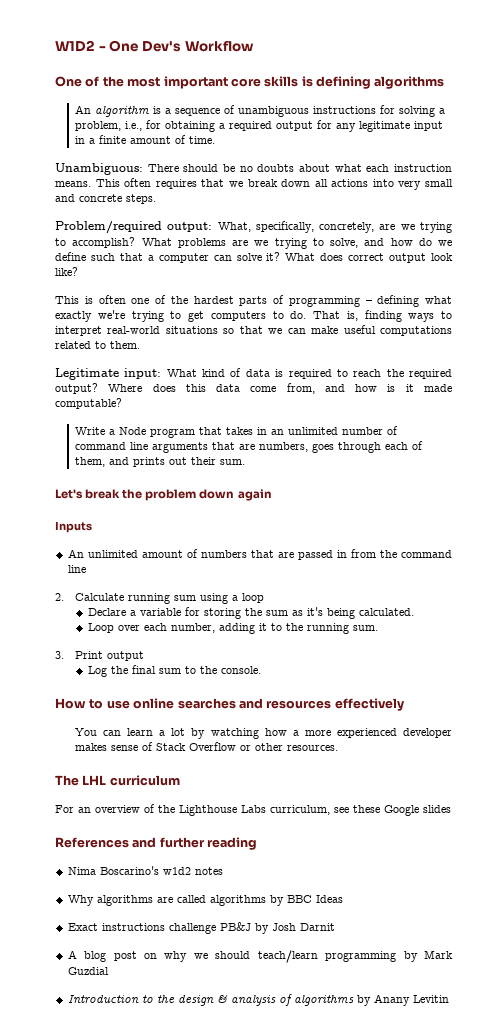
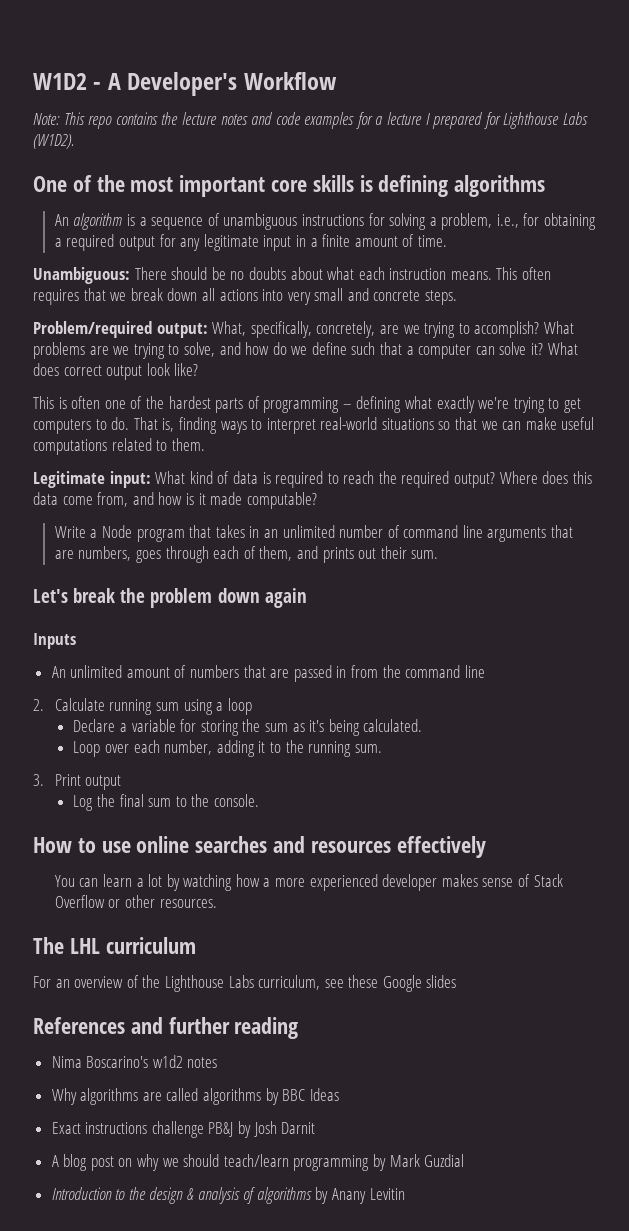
[109,40,181,52] One Dev's -> [107,72,238,96] A Developer's
(254, 46) none -> [33,112,589,129] [33,134,74,149] // Note: This repo contains the lecture notes and code examples for a lecture I prepared for Lighthouse Labs (W1D2).

